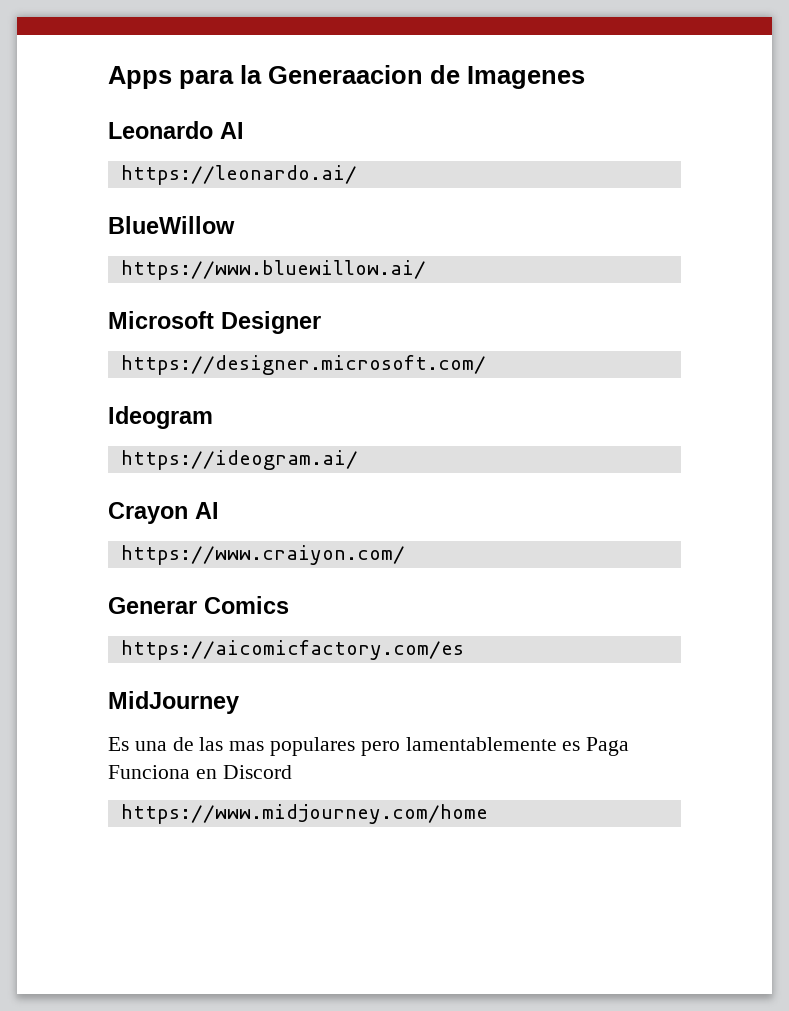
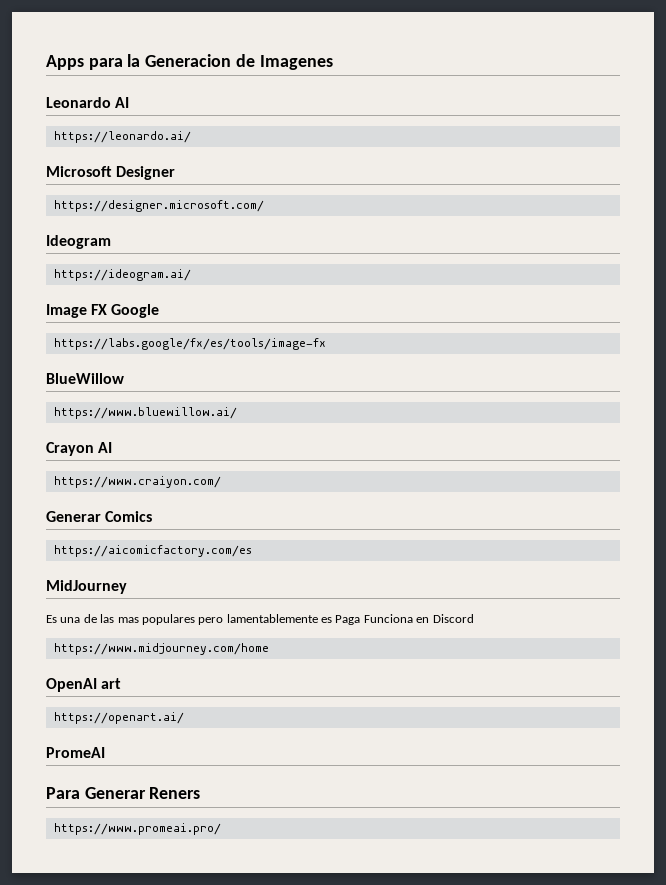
[268,65,423,84] Generaacion -> [145,54,232,67] Generacion
[108,216,235,234] [120,260,426,280] // BlueWillow // https://www.bluewillow.ai/ -> (191, 137) none
(358, 460) none -> [46,304,160,318] [53,338,326,350] [46,373,124,384] [53,407,237,419] // Image FX Google // https://labs.google/fx/es/tools/image-fx // BlueWillow // https://www.bluewillow.ai/
(488, 814) none -> [46,678,122,692] [53,712,184,724] [46,747,105,758] [46,787,201,799] [53,823,221,835] // OpenAI art // https://openart.ai/ // PromeAI // Para Generar Reners // https://www.promeai.pro/

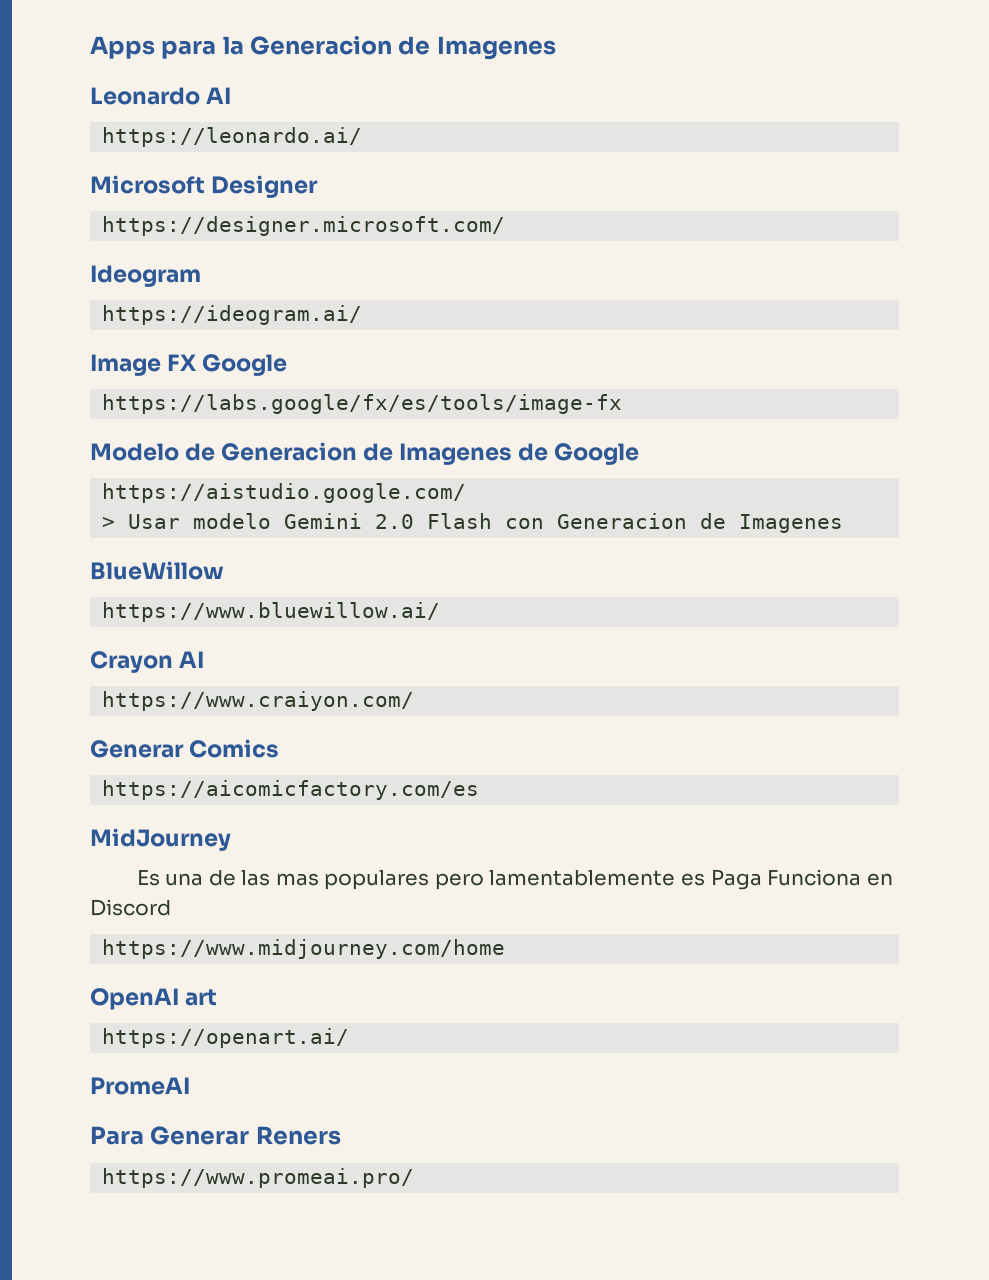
(326, 344) none -> [90,442,640,465] [102,483,467,503] [102,513,844,533] // Modelo de Generacion de Imagenes de Google // https://aistudio.google.com/ // > Usar modelo Gemini 2.0 Flash con Generacion de Imagenes

